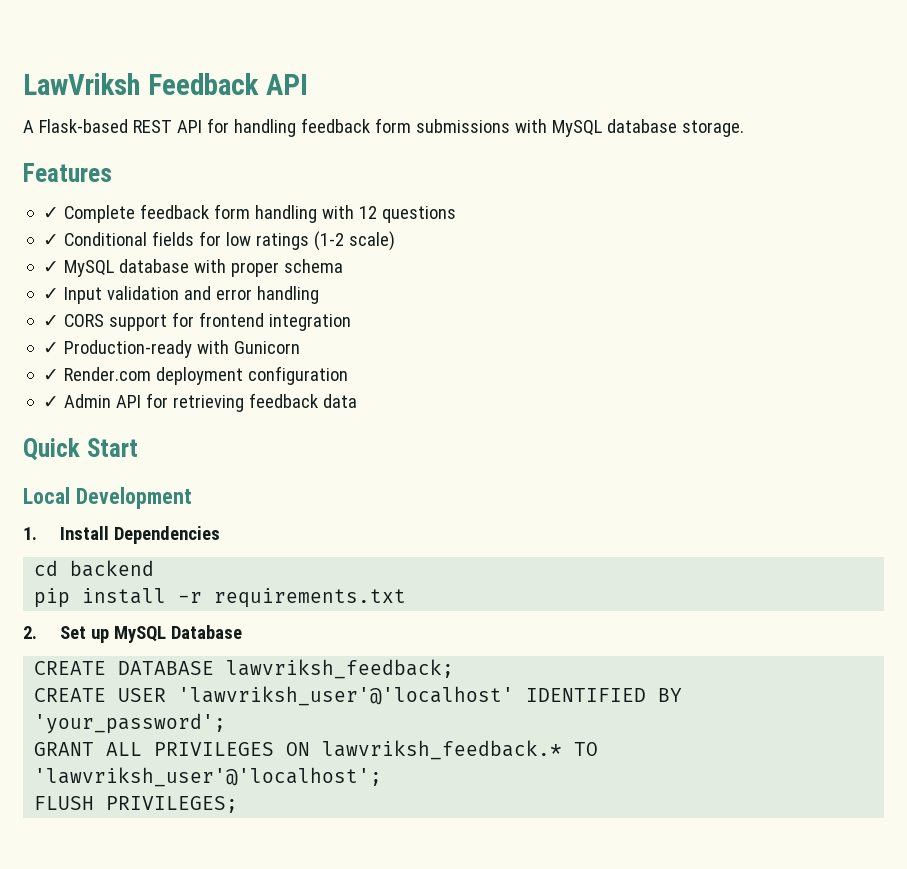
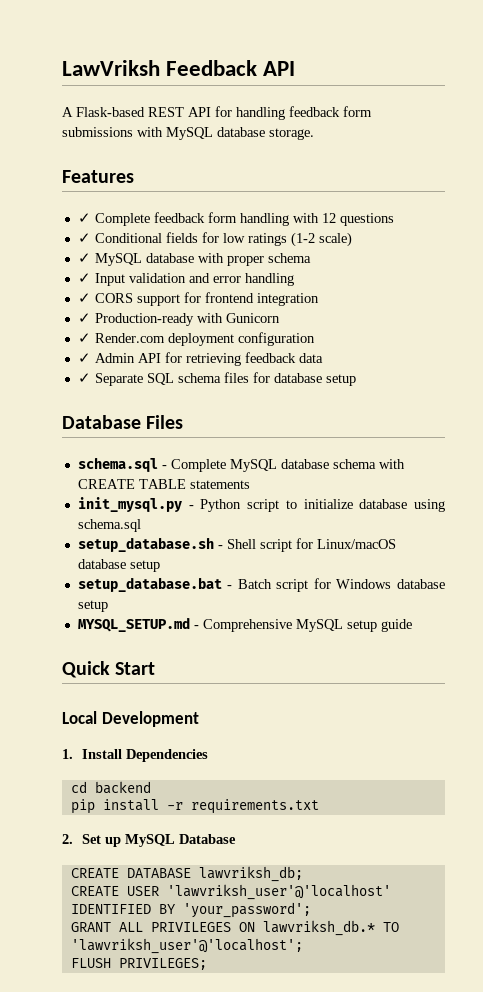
(358, 401) none -> [77,372,356,386] [62,415,184,429] [77,457,405,472] [77,479,250,489] [77,497,445,512] [77,519,141,532] [77,537,396,552] [77,559,160,572] [77,577,445,592] [77,600,108,612] [77,617,412,632] // ✓ Separate SQL schema files for database setup // Database Files // schema.sql - Complete MySQL database schema with CREATE TABLE statements // init_mysql.py - Python script to initialize database using schema.sql // setup_database.sh - Shell script for Linux/macOS database setup // setup_database.bat - Batch script for Windows database setup // MYSQL_SETUP.md - Comprehensive MySQL setup guide
[226,659,455,679] lawvriksh_feedback; -> [198,866,303,882] lawvriksh_db;
[322,740,563,760] lawvriksh_feedback.* -> [262,920,375,936] lawvriksh_db.*

